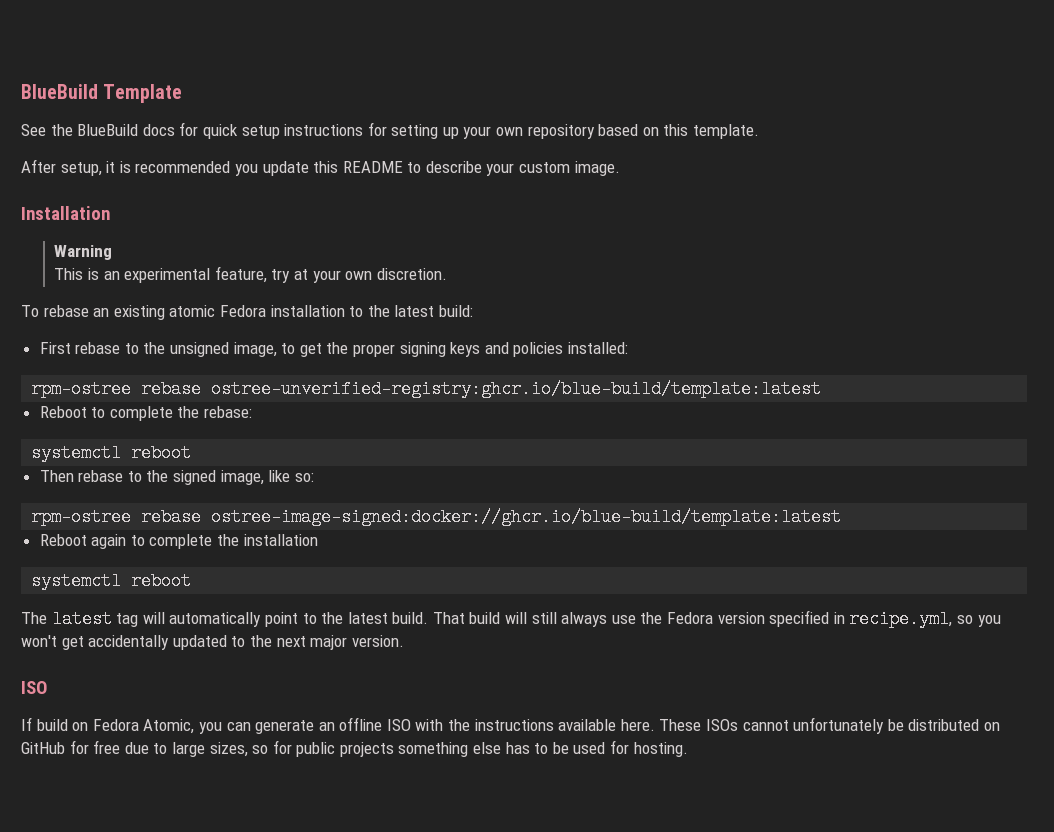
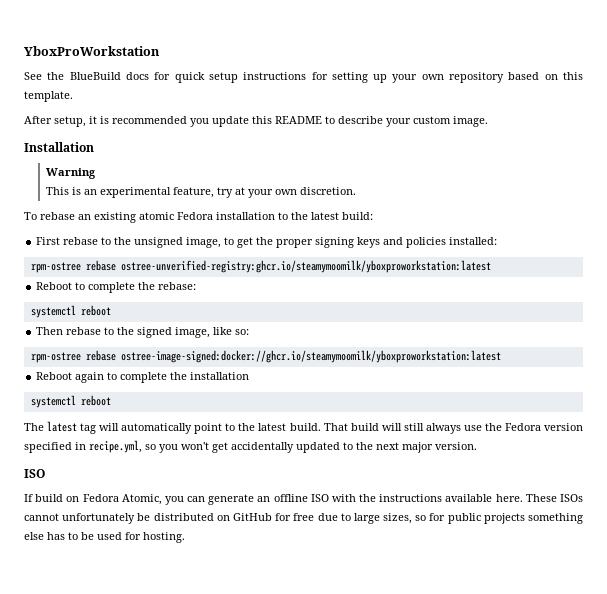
[21,84,183,103] BlueBuild Template -> [24,46,160,56] YboxProWorkstation
[211,380,822,398] ostree-unverified-registry:ghcr.io/blue-build/template:latest -> [120,260,491,273] ostree-unverified-registry:ghcr.io/steamymoomilk/yboxproworkstation:latest
[211,508,842,526] ostree-image-signed:docker://ghcr.io/blue-build/template:latest -> [120,350,501,363] ostree-image-signed:docker://ghcr.io/steamymoomilk/yboxproworkstation:latest

